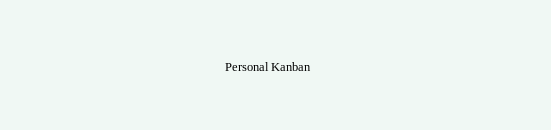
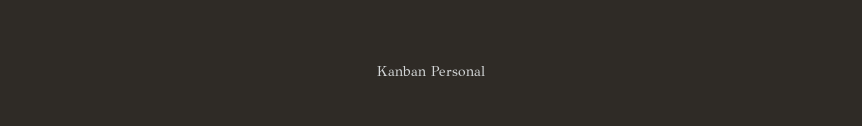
[224,62,312,71] Personal Kanban -> [377,66,485,77] Kanban Personal

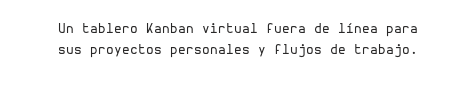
[377,66,485,77] Kanban Personal -> [58,23,418,37] [58,44,418,58] Un tablero Kanban virtual fuera de línea para sus proyectos personales y flujos de trabajo.

